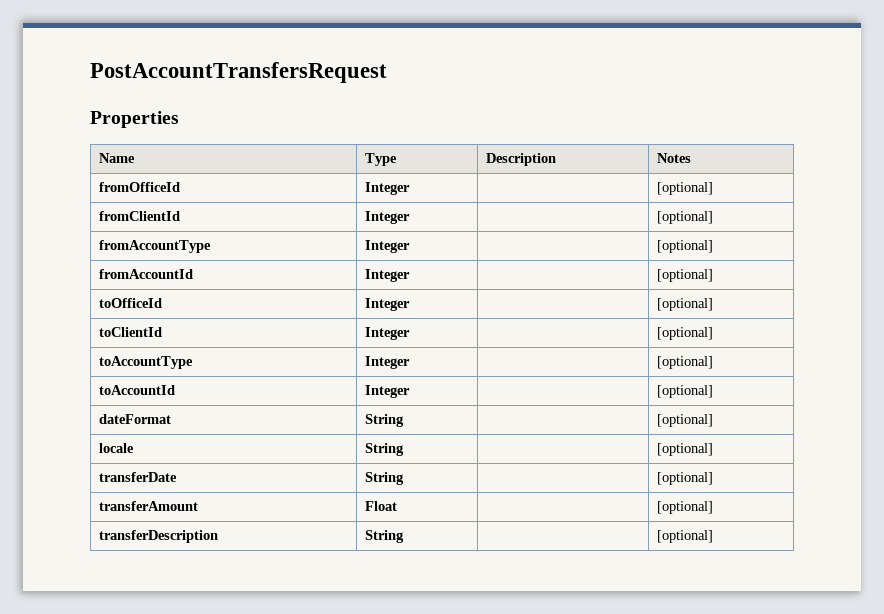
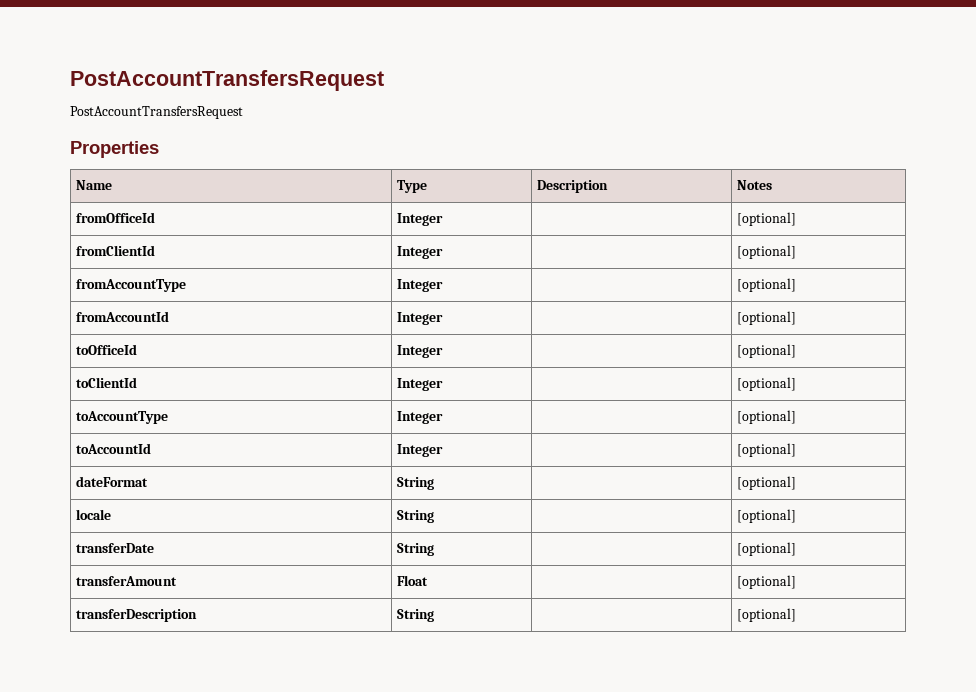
[90,62,387,83] PostAccountTransfersRequest -> [70,70,384,91] [70,106,243,119] PostAccountTransfersRequest // PostAccountTransfersRequest

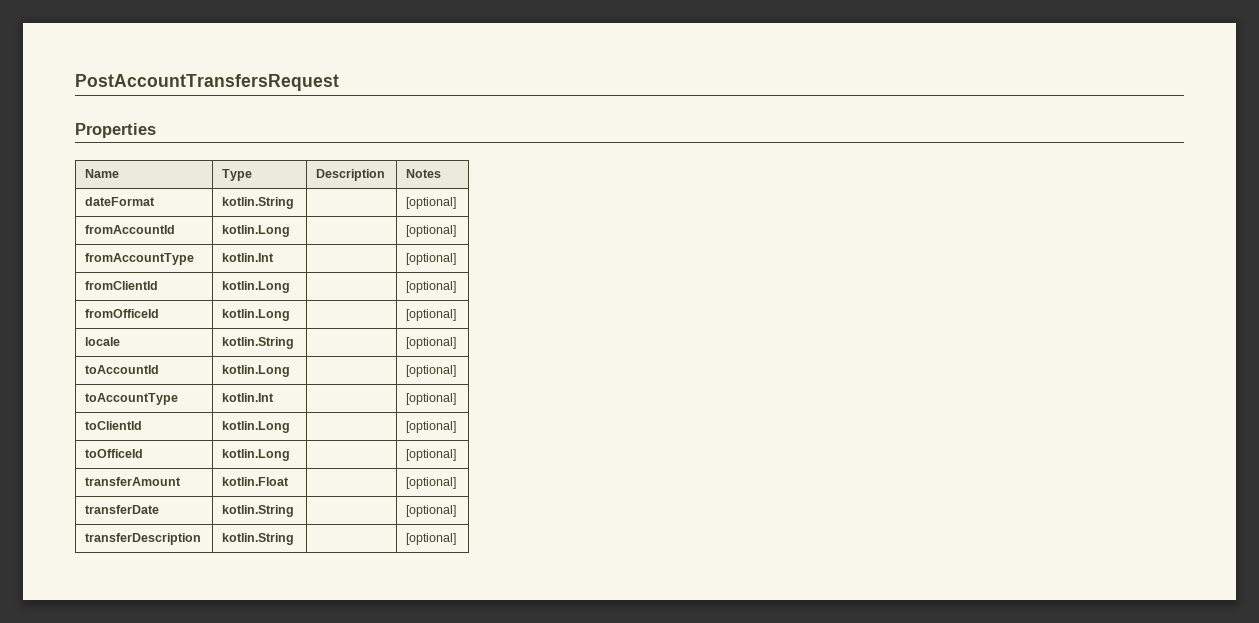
[70,70,384,91] [70,106,243,119] PostAccountTransfersRequest // PostAccountTransfersRequest -> [75,74,339,91] PostAccountTransfersRequest
[75,212,155,223] [396,213,443,226] fromOfficeId | Integer -> [85,197,156,206] [222,197,295,209] [406,197,457,209] [85,225,176,234] [222,225,291,237] [406,225,457,237] [85,253,195,265] [222,253,275,262] dateFormat | kotlin.String | | [optional] // fromAccountId | kotlin.Long | | [optional] // fromAccountType | kotlin.Int
[396,246,443,259] [736,245,796,259] [75,279,186,292] [396,279,443,292] [736,278,796,292] [75,311,169,322] [396,312,443,325] Integer | | [optional] // fromAccountType | Integer | | [optional] // fromAccountId | Integer -> [222,281,291,293] [406,281,457,293] [85,309,160,318] [222,309,291,321] [406,309,457,321] [85,337,121,346] [222,337,295,349] [406,337,457,349] [85,365,160,374] [222,365,291,377] [406,365,457,377] [85,393,179,405] [222,393,275,402] [406,393,457,405] [85,421,143,430] [222,421,291,433] kotlin.Long | | [optional] // fromOfficeId | kotlin.Long | | [optional] // locale | kotlin.String | | [optional] // toAccountId | kotlin.Long | | [optional] // toAccountType | kotlin.Int | | [optional] // toClientId | kotlin.Long
[396,345,443,358] [736,344,796,358] [75,377,137,388] [396,378,443,391] [736,377,796,391] [75,411,168,424] [396,411,443,424] [736,410,796,424] [75,443,151,454] [396,444,443,457] [736,443,796,457] [75,476,148,487] [396,477,434,490] [736,476,796,490] [75,509,111,520] [396,510,434,523] [736,509,796,523] [75,543,154,553] [396,543,434,556] [736,542,796,556] [75,576,177,586] [396,575,428,586] Integer | | [optional] // toClientId | Integer | | [optional] // toAccountType | Integer | | [optional] // toAccountId | Integer | | [optional] // dateFormat | String | | [optional] // locale | String | | [optional] // transferDate | String | | [optional] // transferAmount | Float -> [222,449,291,461] [406,449,457,461] [85,477,182,486] [222,477,290,486] [406,477,457,489] [85,505,160,514] [222,505,295,517] kotlin.Long | | [optional] // transferAmount | kotlin.Float | | [optional] // transferDate | kotlin.String
[396,609,434,622] String -> [222,533,295,545] kotlin.String

